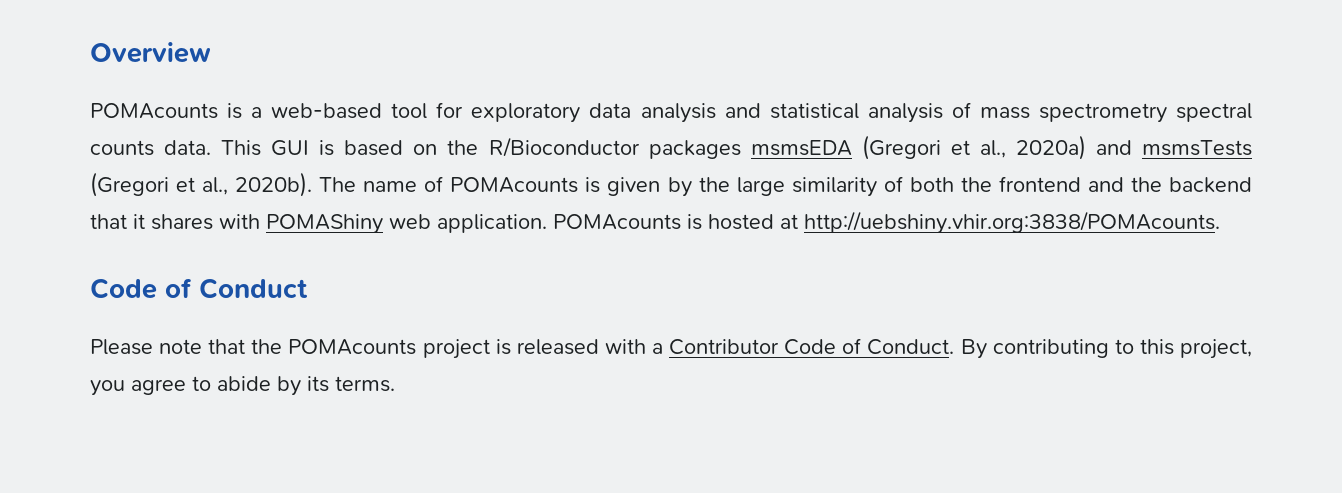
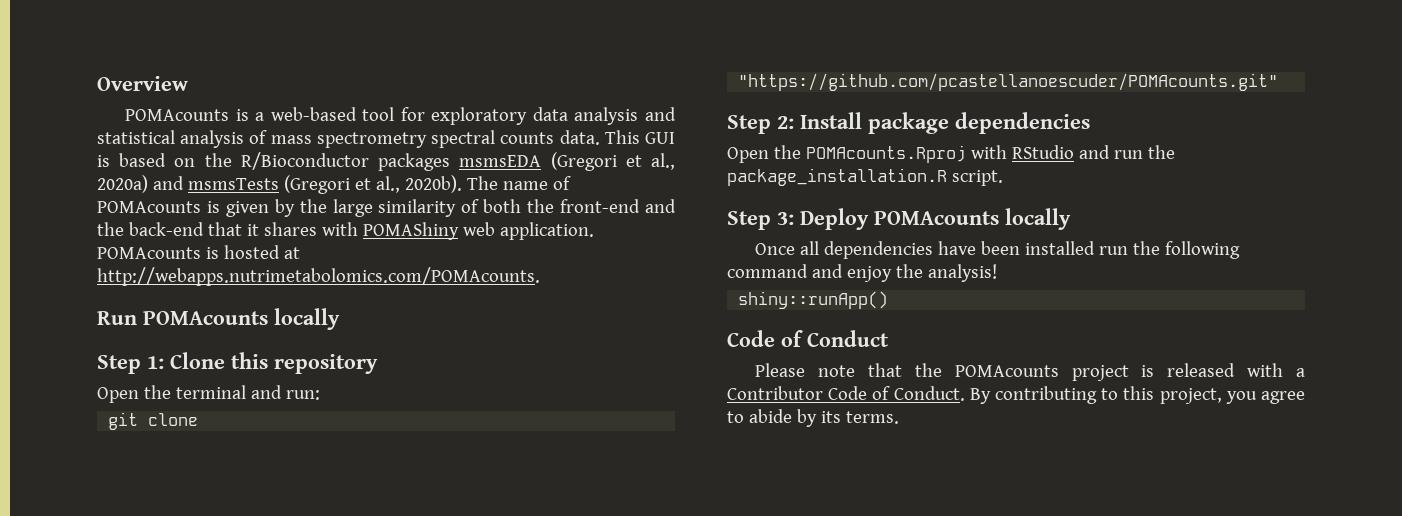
[998,176,1081,192] frontend -> [560,199,641,213] front-end
[1168,177,1252,193] backend -> [128,222,204,236] back-end
[804,211,1220,234] http://uebshiny.vhir.org:3838/POMAcounts. -> [97,267,540,286] [97,308,340,330] [97,352,378,374] [97,385,320,403] [108,412,199,430] [738,73,1279,91] [727,112,1090,134] [727,145,1175,163] [727,168,1003,186] [727,208,1071,230] [755,241,1241,259] [727,264,997,282] [738,291,889,309] http://webapps.nutrimetabolomics.com/POMAcounts. // Run POMAcounts locally // Step 1: Clone this repository // Open the terminal and run: // git clone "https://github.com/pcastellanoescuder/POMAcounts.git" // Step 2: Install package dependencies // Open the POMAcounts.Rproj with RStudio and run the package_installation.R script. // Step 3: Deploy POMAcounts locally // Once all dependencies have been installed run the following command and enjoy the analysis! // shiny::runApp()

